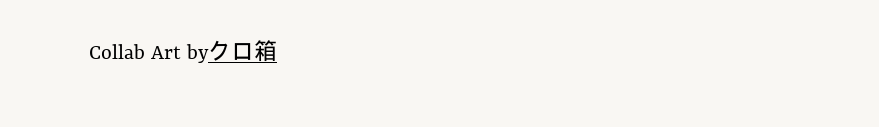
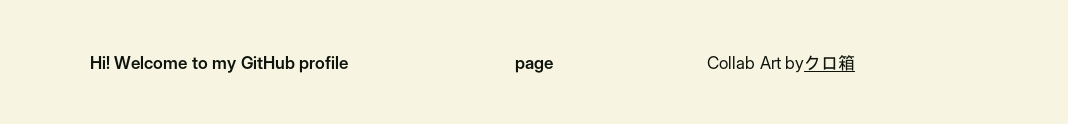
(89, 51) none -> [89,56,553,73] Hi! Welcome to my GitHub profile page //

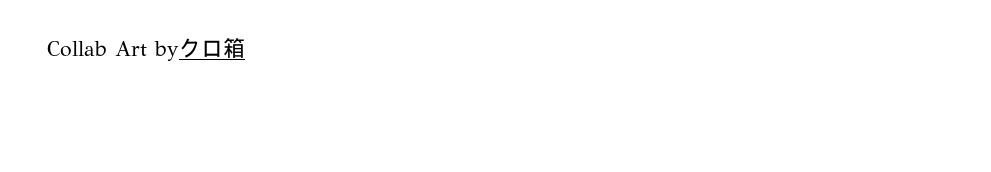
[89,56,553,73] Hi! Welcome to my GitHub profile page // -> (47, 49) none

